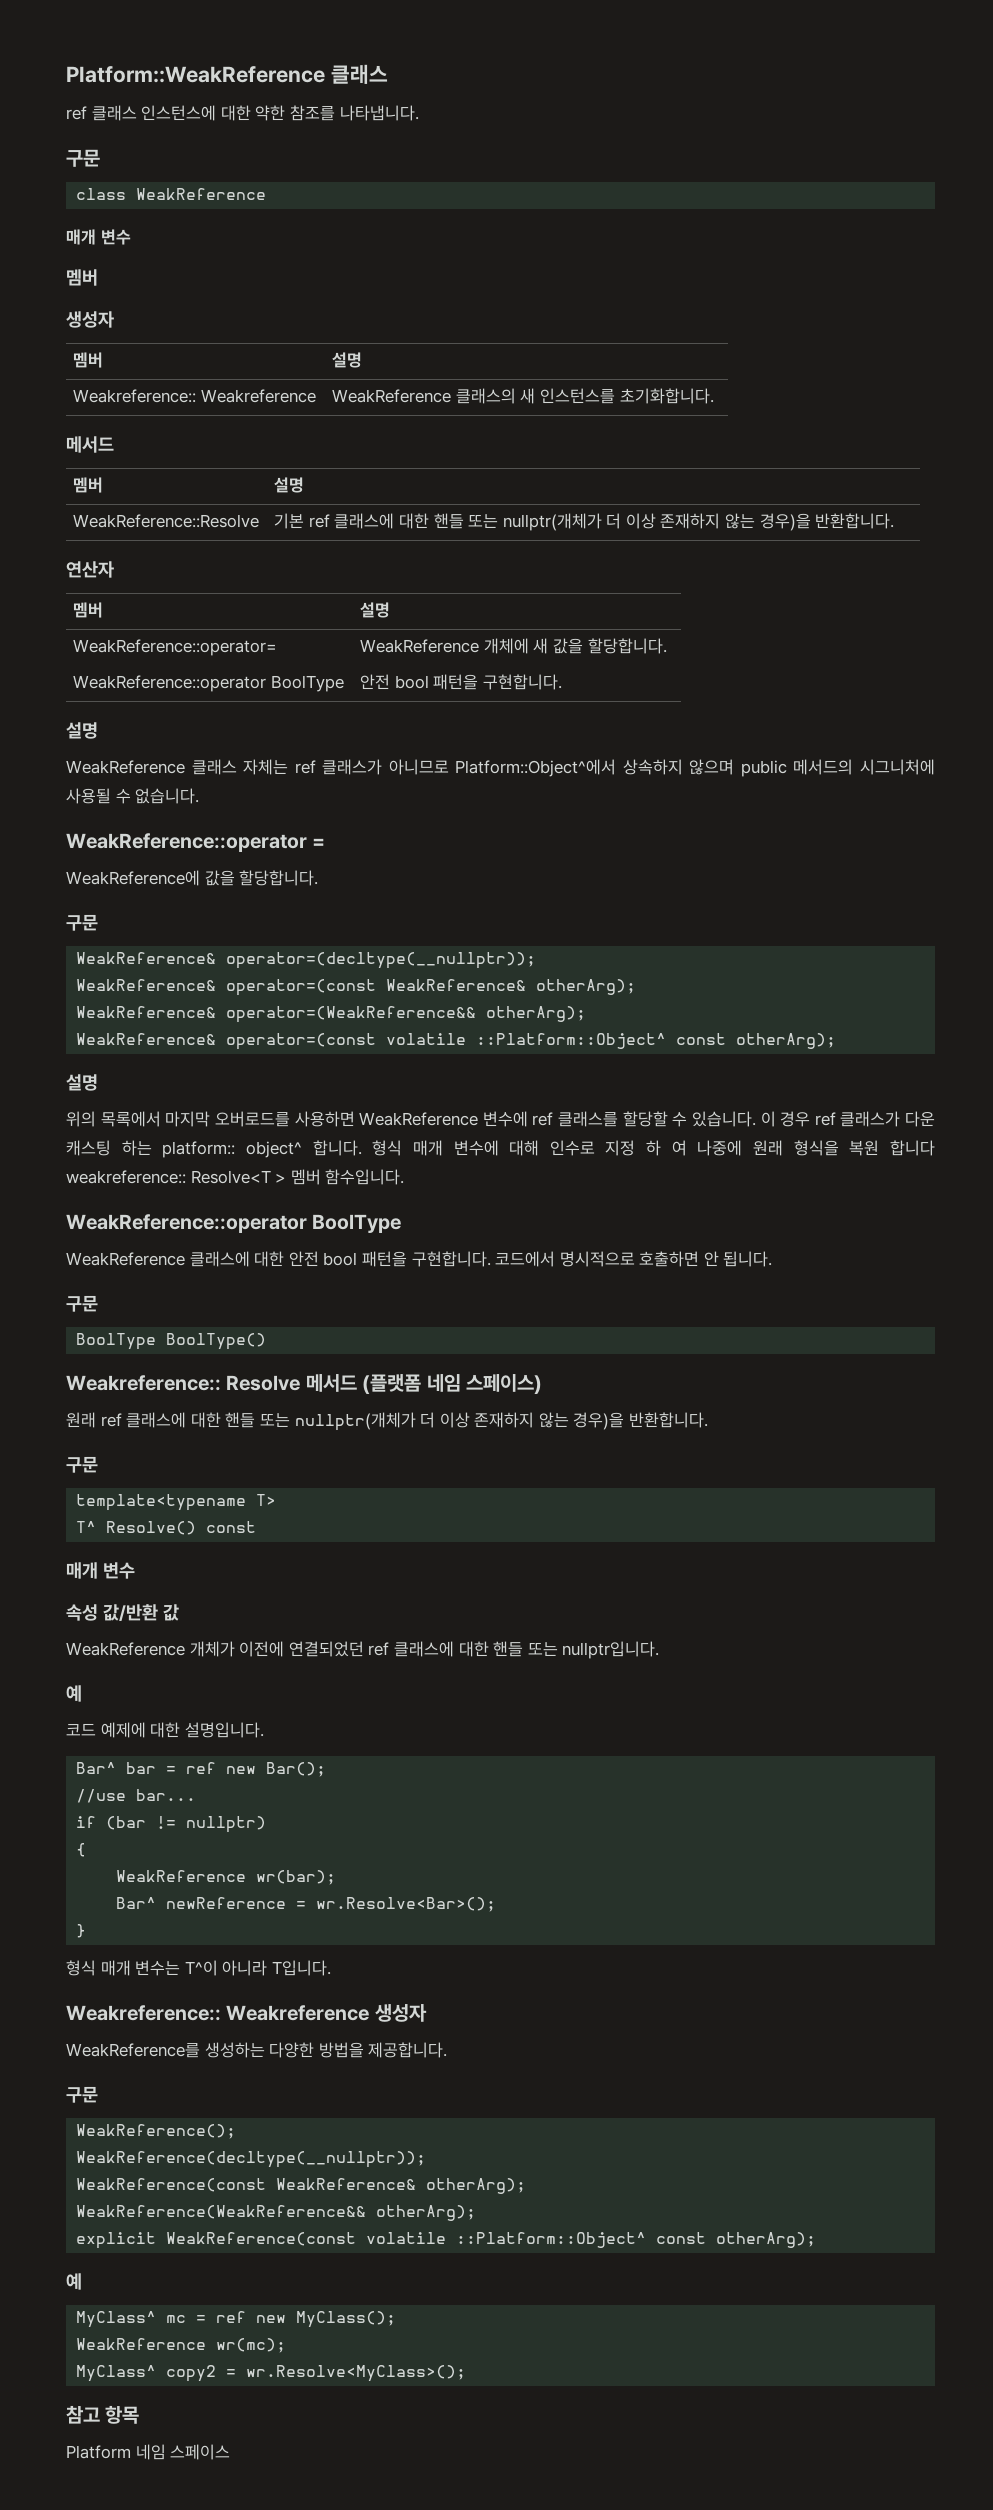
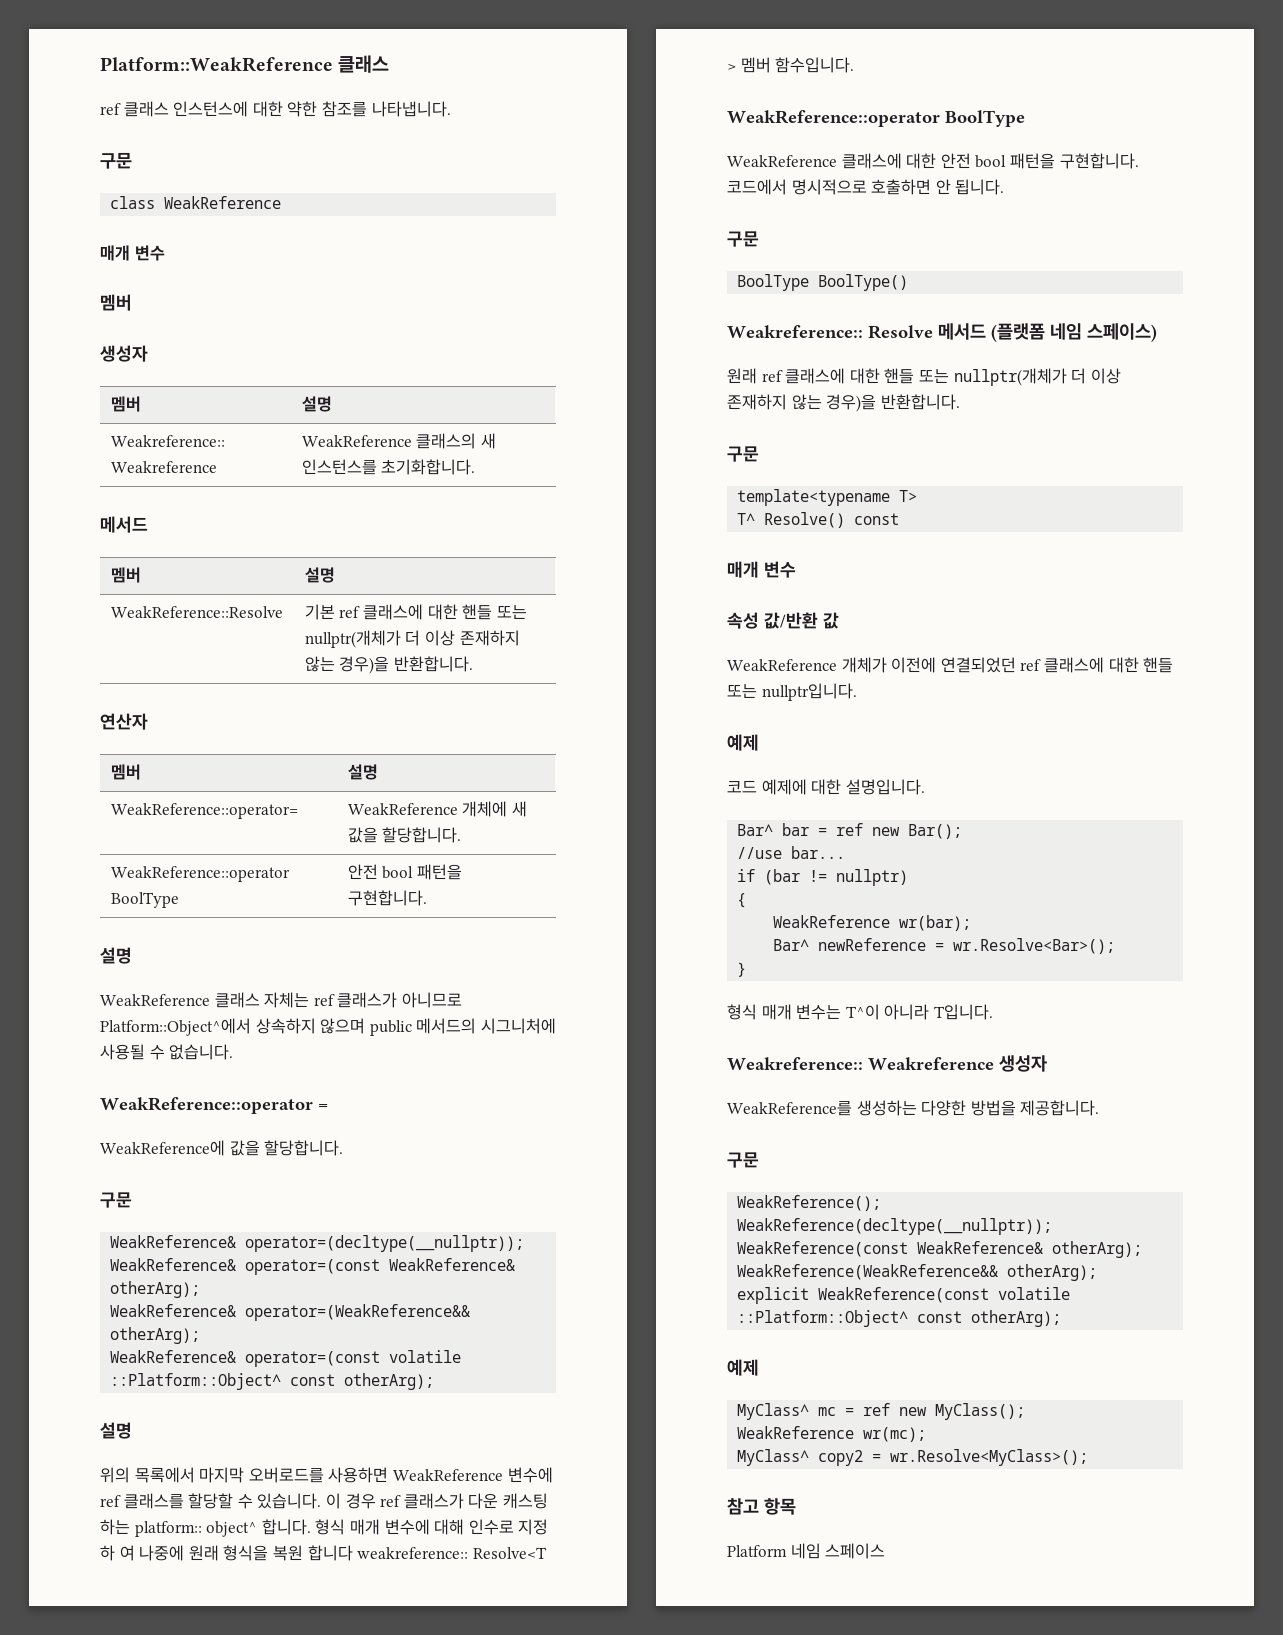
[66,1685,82,1702] 예 -> [727,734,759,751] 예제
[66,2273,82,2290] 예 -> [727,1359,759,1376] 예제

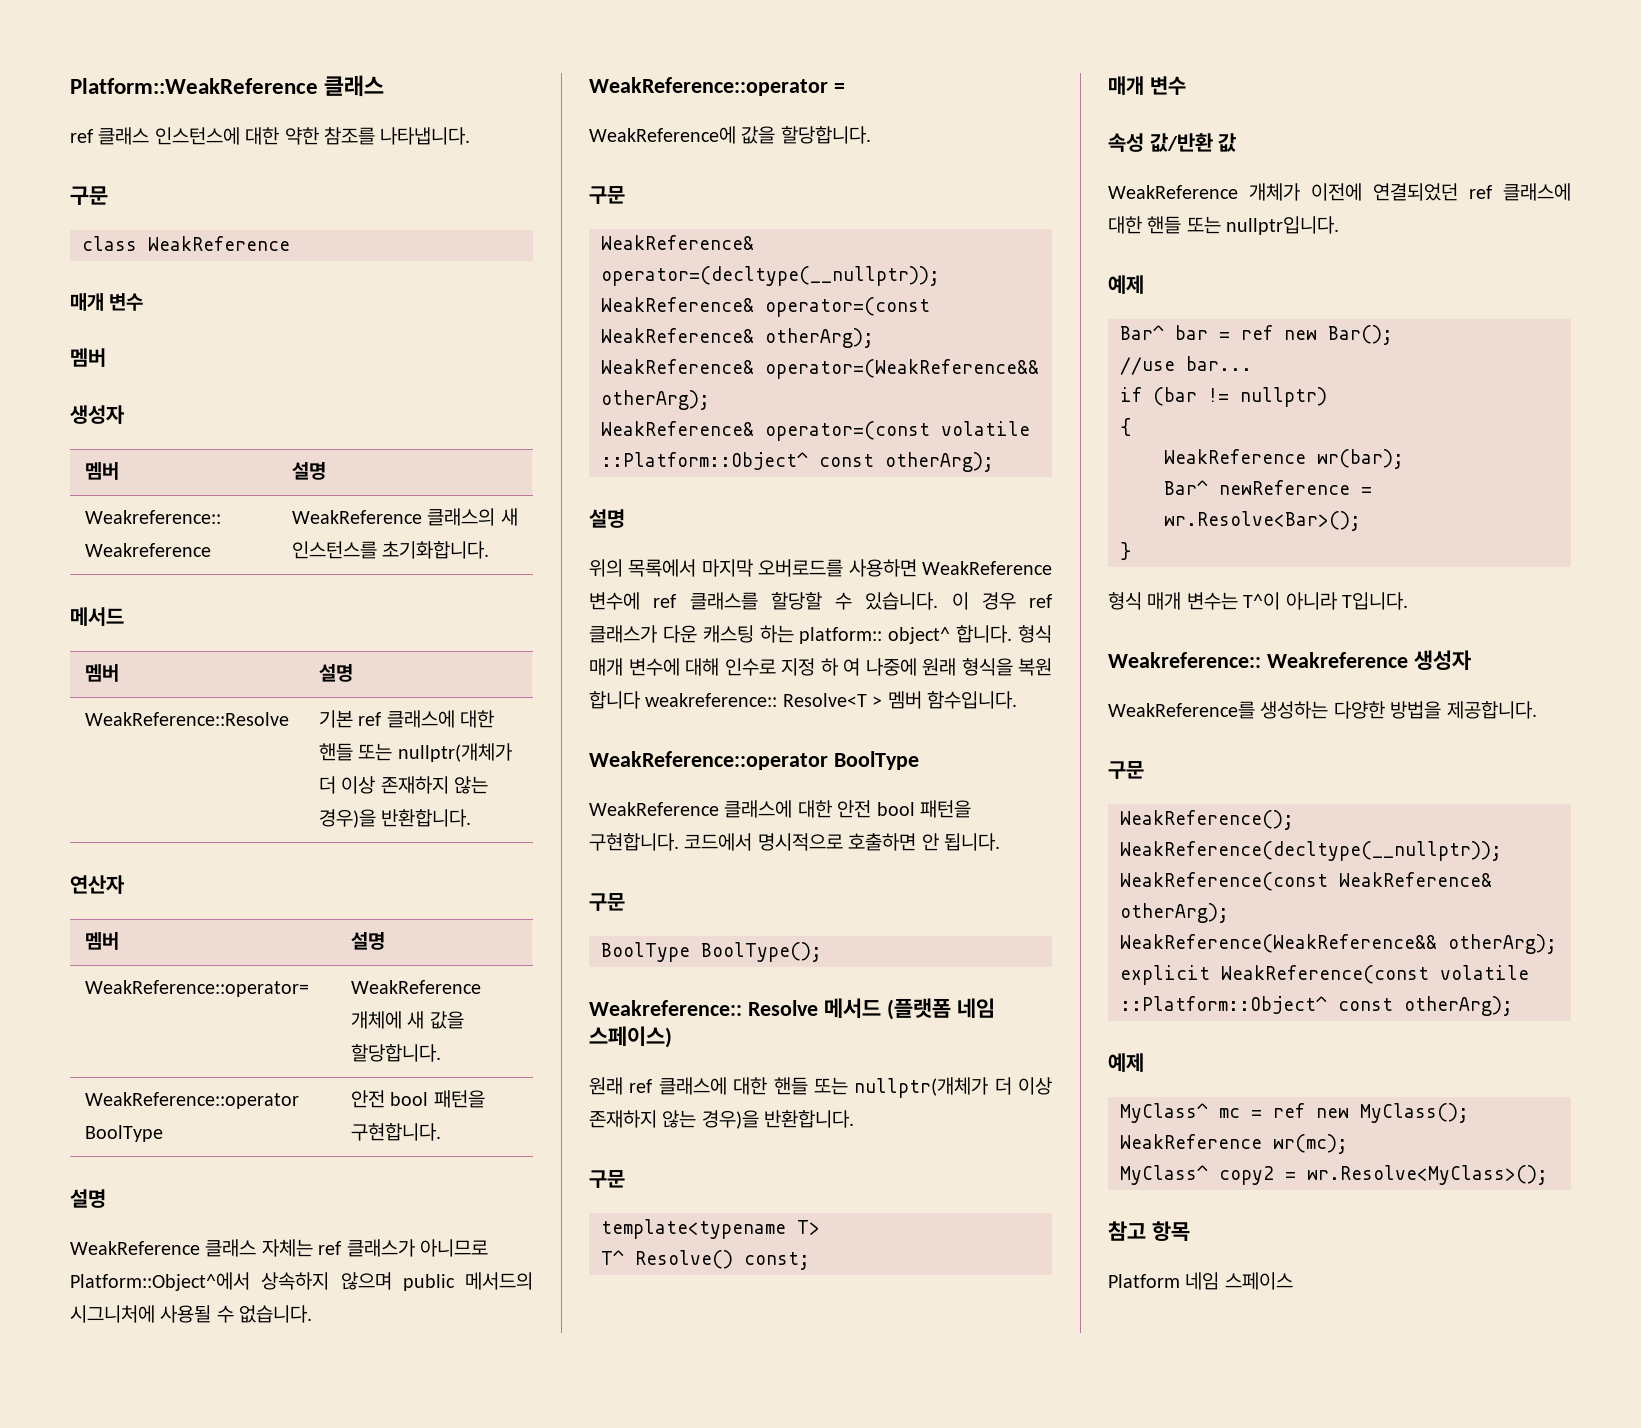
[818,274,909,291] BoolType() -> [701,942,822,962] BoolType();
[854,513,900,525] const -> [744,1252,810,1270] const;
[727,779,925,795] // 코드 예제에 대한 설명입니다. -> (1144, 284) none

